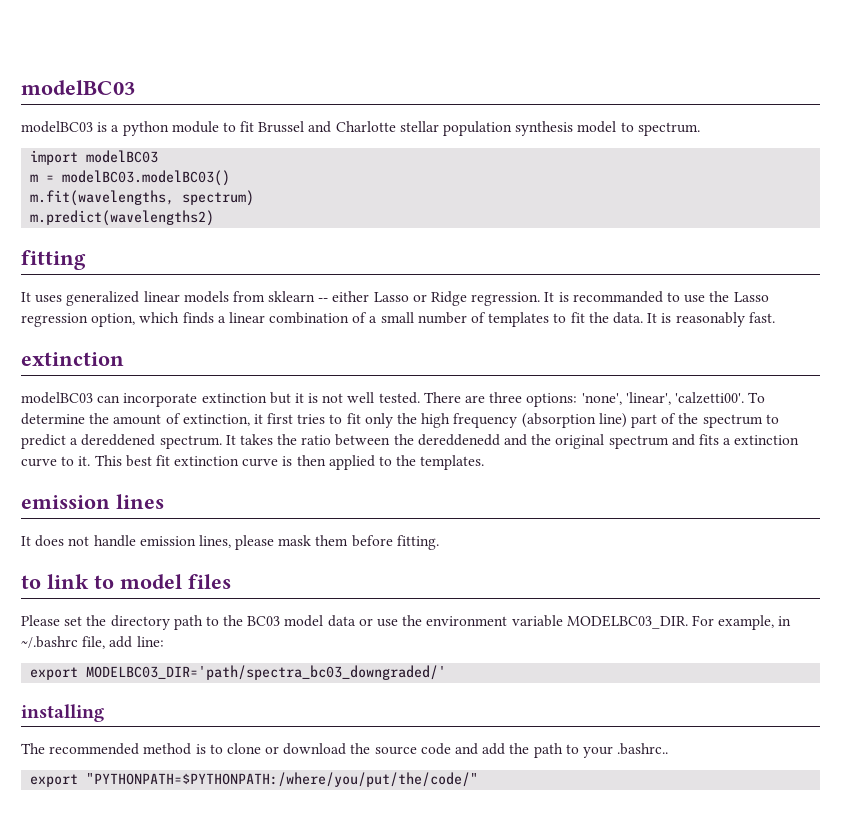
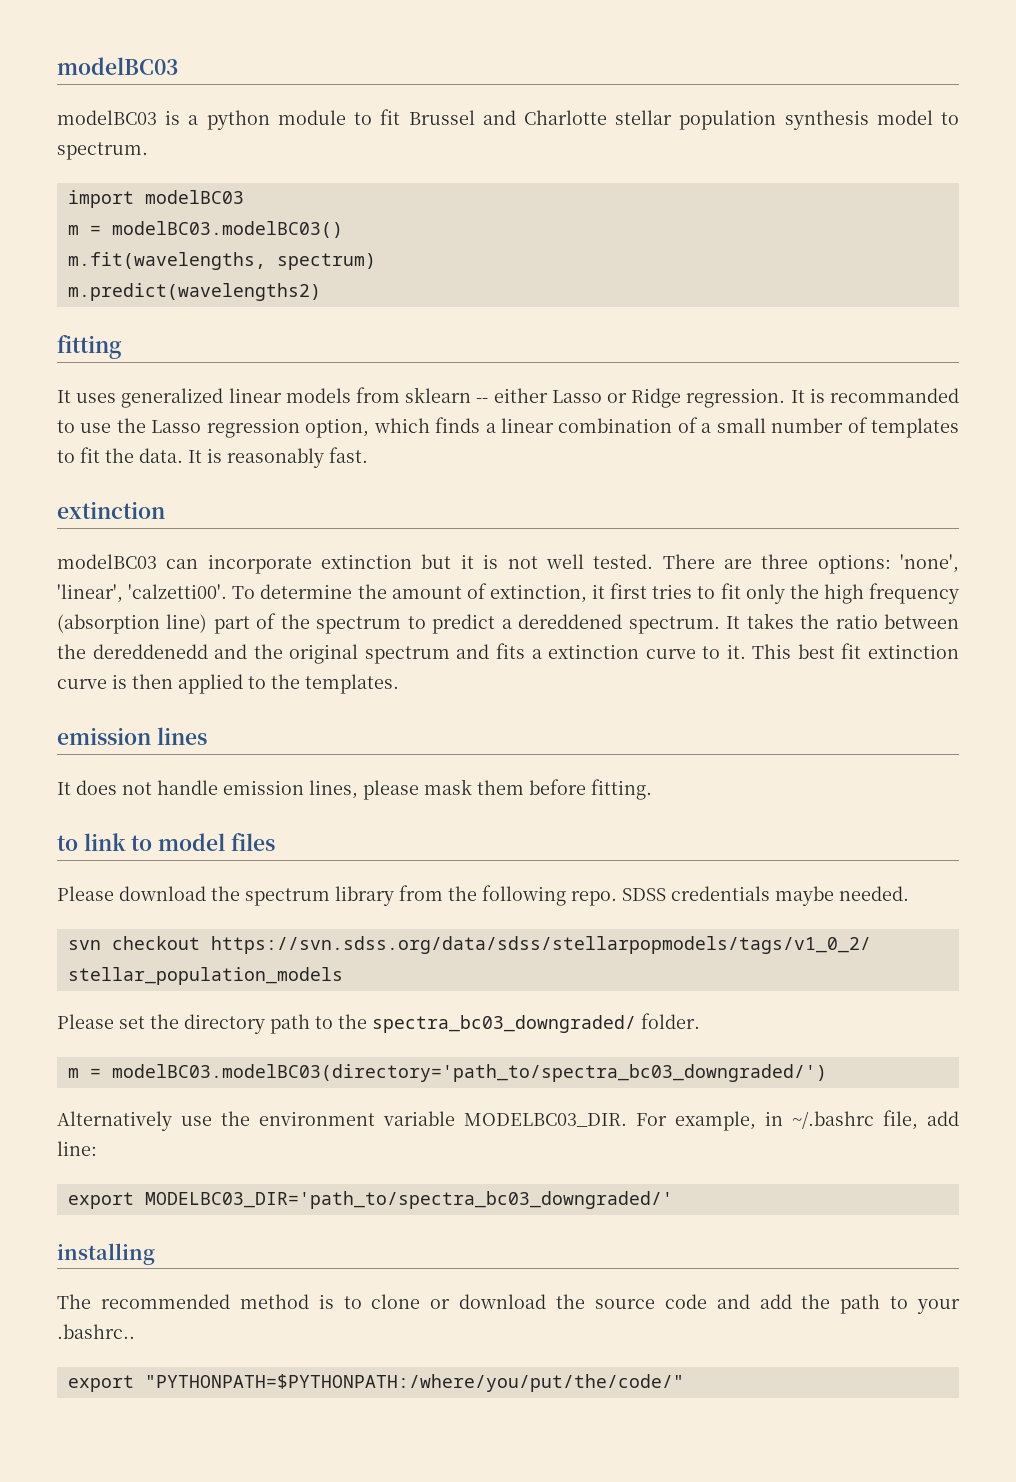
(231, 581) none -> [57,885,909,906] [67,936,871,954] [67,967,343,985] // Please download the spectrum library from the following repo. SDSS credentials maybe needed. // svn checkout https://svn.sdss.org/data/sdss/stellarpopmodels/tags/v1_0_2/ stellar_population_models
[247,615,373,627] BC03 model data or -> [372,1013,700,1033] [67,1064,827,1082] [57,1111,172,1131] spectra_bc03_downgraded/ folder. // m = modelBC03.modelBC03(directory='path_to/spectra_bc03_downgraded/') // Alternatively
[86,665,447,680] MODELBC03_DIR='path/spectra_bc03_downgraded/' -> [144,1191,673,1209] MODELBC03_DIR='path_to/spectra_bc03_downgraded/'

